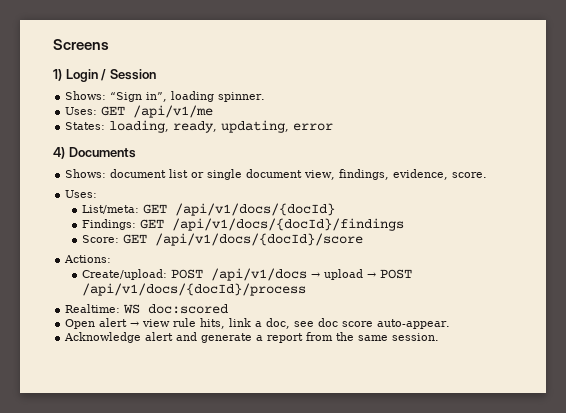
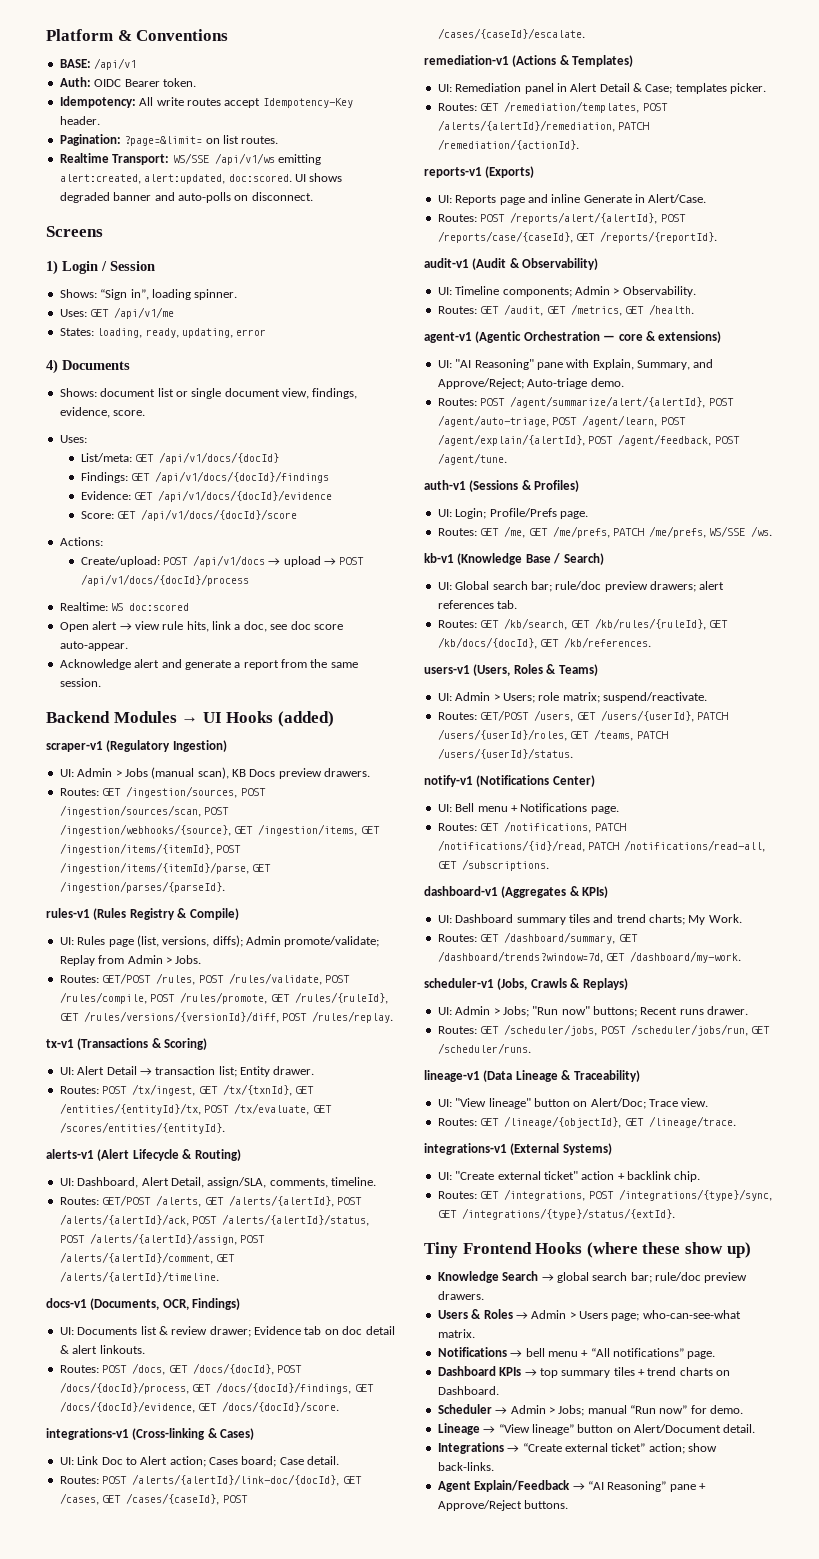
(53, 44) none -> [46,29,229,41] [59,58,137,70] [59,77,196,87] [59,96,353,108] [59,116,100,125] [59,134,279,146] [59,153,321,165] [59,173,343,184] [59,192,313,203] Platform & Conventions // BASE: /api/v1 // Auth: OIDC Bearer token. // Idempotency: All write routes accept Idempotency-Key header. // Pagination: ?page=&limit= on list routes. // Realtime Transport: WS/SSE /api/v1/ws emitting alert:created, alert:updated, doc:scored. UI shows degraded banner and auto-polls on disconnect. //
(405, 224) none -> [80,490,332,502] // Evidence: GET /api/v1/docs/{docId}/evidence
(440, 337) none -> [46,711,334,727] [46,740,227,752] [59,767,371,779] [59,786,266,798] [59,805,230,817] [59,824,380,836] [59,843,242,855] [59,862,272,874] [59,881,225,893] [46,908,239,920] [59,935,380,947] [59,955,202,966] [59,973,350,985] [59,992,388,1004] [59,1011,394,1023] [46,1038,208,1050] [59,1066,315,1077] [59,1084,314,1096] [59,1103,332,1115] [59,1122,225,1134] [46,1149,241,1161] [59,1177,376,1188] [59,1195,362,1207] [59,1214,370,1226] [59,1233,266,1245] [59,1252,236,1264] [59,1271,219,1282] [46,1298,241,1310] [59,1326,395,1337] [59,1345,145,1354] [59,1363,302,1375] [59,1382,374,1394] [59,1401,340,1413] [46,1428,255,1440] [59,1456,340,1467] [59,1474,362,1486] [59,1493,248,1505] [437,28,585,39] [424,55,634,67] [437,83,767,94] [437,101,668,113] [437,120,650,132] [437,139,579,150] [424,166,535,178] [437,194,707,205] [437,212,686,224] [437,231,718,243] [424,258,599,270] [437,286,696,297] [437,304,694,316] [424,331,722,343] [437,359,714,370] [437,378,624,389] [437,396,734,408] [437,415,686,427] [437,434,740,446] [437,453,507,465] [424,480,580,492] [437,508,588,519] [437,526,773,538] [424,553,604,565] [437,581,725,592] [437,600,518,609] [437,618,728,630] [437,637,652,649] [424,664,598,676] [437,692,707,703] [437,710,728,722] [437,729,668,741] [437,748,573,759] [424,775,595,787] [437,803,619,814] [437,821,626,833] [437,840,766,852] [437,859,549,871] [424,886,609,898] [437,914,742,925] [437,932,638,944] [437,951,742,963] [424,978,628,990] [437,1006,749,1017] [437,1024,770,1036] [437,1043,531,1054] [424,1070,640,1082] [437,1098,709,1109] [437,1116,736,1128] [424,1143,612,1155] [437,1171,701,1182] [437,1189,772,1201] [437,1208,675,1220] [424,1242,751,1258] [437,1271,748,1283] [437,1291,484,1300] [437,1309,741,1321] [437,1329,475,1338] [437,1347,716,1359] [437,1366,731,1378] [437,1386,499,1395] [437,1404,744,1416] [437,1423,756,1435] [437,1442,717,1454] [437,1462,494,1471] [437,1480,706,1492] [437,1500,569,1511] // Backend Modules → UI Hooks (added) // scraper-v1 (Regulatory Ingestion) // UI: Admin > Jobs (manual scan), KB Docs preview drawers. // Routes: GET /ingestion/sources, POST /ingestion/sources/scan, POST /ingestion/webhooks/{source}, GET /ingestion/items, GET /ingestion/items/{itemId}, POST /ingestion/items/{itemId}/parse, GET /ingestion/parses/{parseId}. // rules-v1 (Rules Registry & Compile) // UI: Rules page (list, versions, diffs); Admin promote/validate; Replay from Admin > Jobs. // Routes: GET/POST /rules, POST /rules/validate, POST /rules/compile, POST /rules/promote, GET /rules/{ruleId}, GET /rules/versions/{versionId}/diff, POST /rules/replay. // tx-v1 (Transactions & Scoring) // UI: Alert Detail → transaction list; Entity drawer. // Routes: POST /tx/ingest, GET /tx/{txnId}, GET /entities/{entityId}/tx, POST /tx/evaluate, GET /scores/entities/{entityId}. // alerts-v1 (Alert Lifecycle & Routing) // UI: Dashboard, Alert Detail, assign/SLA, comments, timeline. // Routes: GET/POST /alerts, GET /alerts/{alertId}, POST /alerts/{alertId}/ack, POST /alerts/{alertId}/status, POST /alerts/{alertId}/assign, POST /alerts/{alertId}/comment, GET /alerts/{alertId}/timeline. // docs-v1 (Documents, OCR, Findings) // UI: Documents list & review drawer; Evidence tab on doc detail & alert linkouts. // Routes: POST /docs, GET /docs/{docId}, POST /docs/{docId}/process, GET /docs/{docId}/findings, GET /docs/{docId}/evidence, GET /docs/{docId}/score. // integrations-v1 (Cross-linking & Cases) // UI: Link Doc to Alert action; Cases board; Case detail. // Routes: POST /alerts/{alertId}/link-doc/{docId}, GET /cases, GET /cases/{caseId}, POST /cases/{caseId}/escalate. // remediation-v1 (Actions & Templates) // UI: Remediation panel in Alert Detail & Case; templates picker. // Routes: GET /remediation/templates, POST /alerts/{alertId}/remediation, PATCH /remediation/{actionId}. // reports-v1 (Exports) // UI: Reports page and inline Generate in Alert/Case. // Routes: POST /reports/alert/{alertId}, POST /reports/case/{caseId}, GET /reports/{reportId}. // audit-v1 (Audit & Observability) // UI: Timeline components; Admin > Observability. // Routes: GET /audit, GET /metrics, GET /health. // agent-v1 (Agentic Orchestration — core & extensions) // UI: "AI Reasoning" pane with Explain, Summary, and Approve/Reject; Auto-triage demo. // Routes: POST /agent/summarize/alert/{alertId}, POST /agent/auto-triage, POST /agent/learn, POST /agent/explain/{alertId}, POST /agent/feedback, POST /agent/tune. // auth-v1 (Sessions & Profiles) // UI: Login; Profile/Prefs page. // Routes: GET /me, GET /me/prefs, PATCH /me/prefs, WS/SSE /ws. // kb-v1 (Knowledge Base / Search) // UI: Global search bar; rule/doc preview drawers; alert references tab. // Routes: GET /kb/search, GET /kb/rules/{ruleId}, GET /kb/docs/{docId}, GET /kb/references. // users-v1 (Users, Roles & Teams) // UI: Admin > Users; role matrix; suspend/reactivate. // Routes: GET/POST /users, GET /users/{userId}, PATCH /users/{userId}/roles, GET /teams, PATCH /users/{userId}/status. // notify-v1 (Notifications Center) // UI: Bell menu + Notifications page. // Routes: GET /notifications, PATCH /notifications/{id}/read, PATCH /notifications/read-all, GET /subscriptions. // dashboard-v1 (Aggregates & KPIs) // UI: Dashboard summary tiles and trend charts; My Work. // Routes: GET /dashboard/summary, GET /dashboard/trends?window=7d, GET /dashboard/my-work. // scheduler-v1 (Jobs, Crawls & Replays) // UI: Admin > Jobs; "Run now" buttons; Recent runs drawer. // Routes: GET /scheduler/jobs, POST /scheduler/jobs/run, GET /scheduler/runs. // lineage-v1 (Data Lineage & Traceability) // UI: "View lineage" button on Alert/Doc; Trace view. // Routes: GET /lineage/{objectId}, GET /lineage/trace. // integrations-v1 (External Systems) // UI: "Create external ticket" action + backlink chip. // Routes: GET /integrations, POST /integrations/{type}/sync, GET /integrations/{type}/status/{extId}. // Tiny Frontend Hooks (where these show up) // Knowledge Search → global search bar; rule/doc preview drawers. // Users & Roles → Admin > Users page; who-can-see-what matrix. // Notifications → bell menu + “All notifications” page. // Dashboard KPIs → top summary tiles + trend charts on Dashboard. // Scheduler → Admin > Jobs; manual “Run now” for demo. // Lineage → “View lineage” button on Alert/Document detail. // Integrations → “Create external ticket” action; show back-links. // Agent Explain/Feedback → “AI Reasoning” pane + Approve/Reject buttons.

